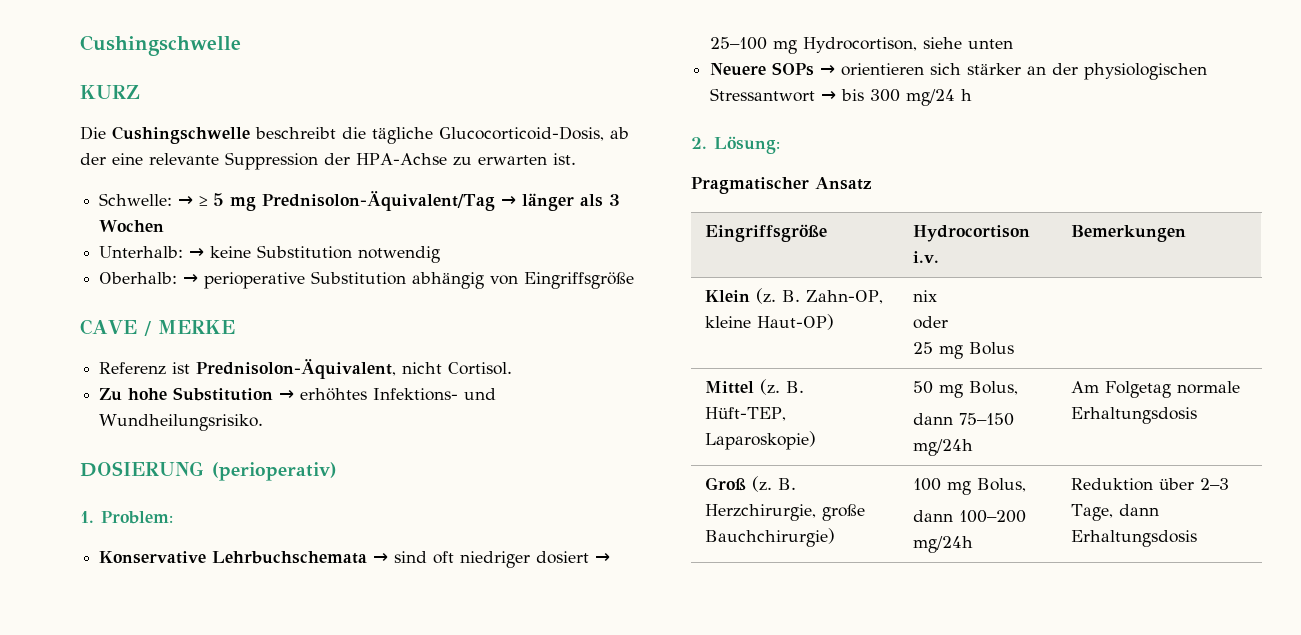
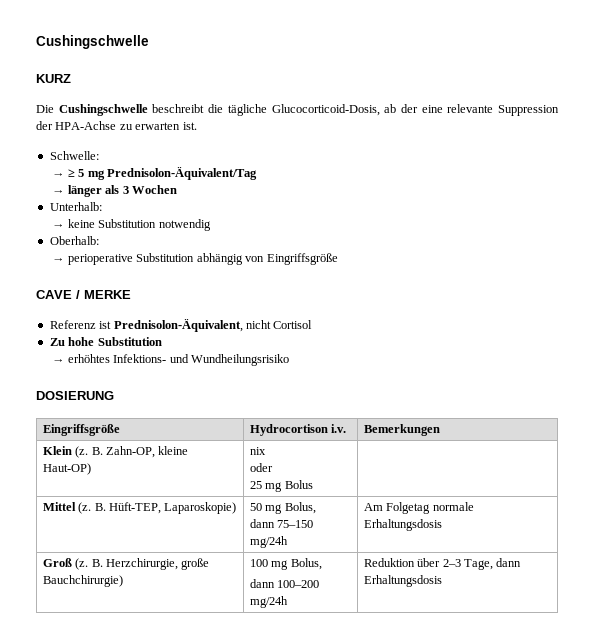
(173, 199) none -> (99, 155) //
(496, 201) none -> (258, 173) //
(184, 252) none -> (102, 206) //
(178, 278) none -> (99, 240) //
[448,362,513,375] Cortisol. -> [273,320,313,329] Cortisol
(274, 394) none -> (162, 341) //
[99,414,264,431] Wundheilungsrisiko. -> [191,354,290,366] Wundheilungsrisiko
[212,462,337,481] [80,511,173,524] [99,551,611,568] [710,37,1014,54] [710,62,1208,80] [710,88,973,106] [691,136,780,154] [691,177,871,194] (perioperativ) // 1. Problem: // Konservative Lehrbuchschemata → sind oft niedriger dosiert → 25–100 mg Hydrocortison, siehe unten // Neuere SOPs → orientieren sich stärker an der physiologischen Stressantwort → bis 300 mg/24 h // 2. Lösung: // Pragmatischer Ansatz -> (114, 395) none

